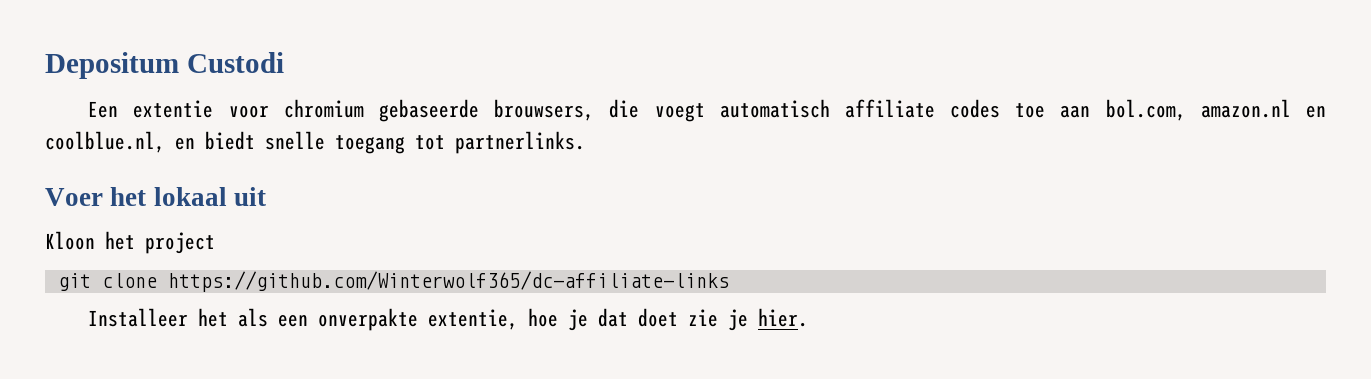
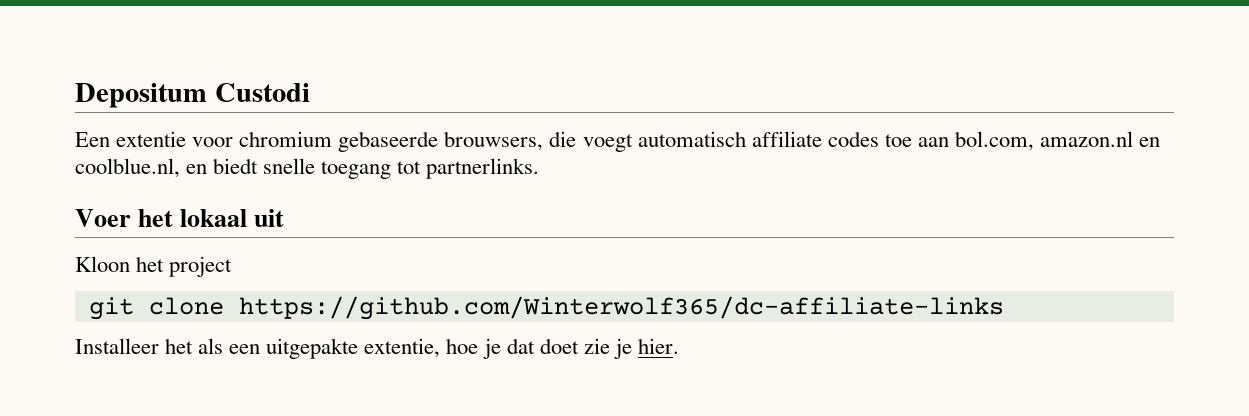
[318,308,419,331] onverpakte -> [266,338,359,359] uitgepakte

